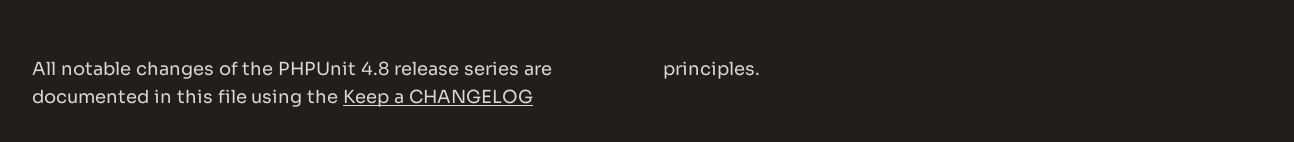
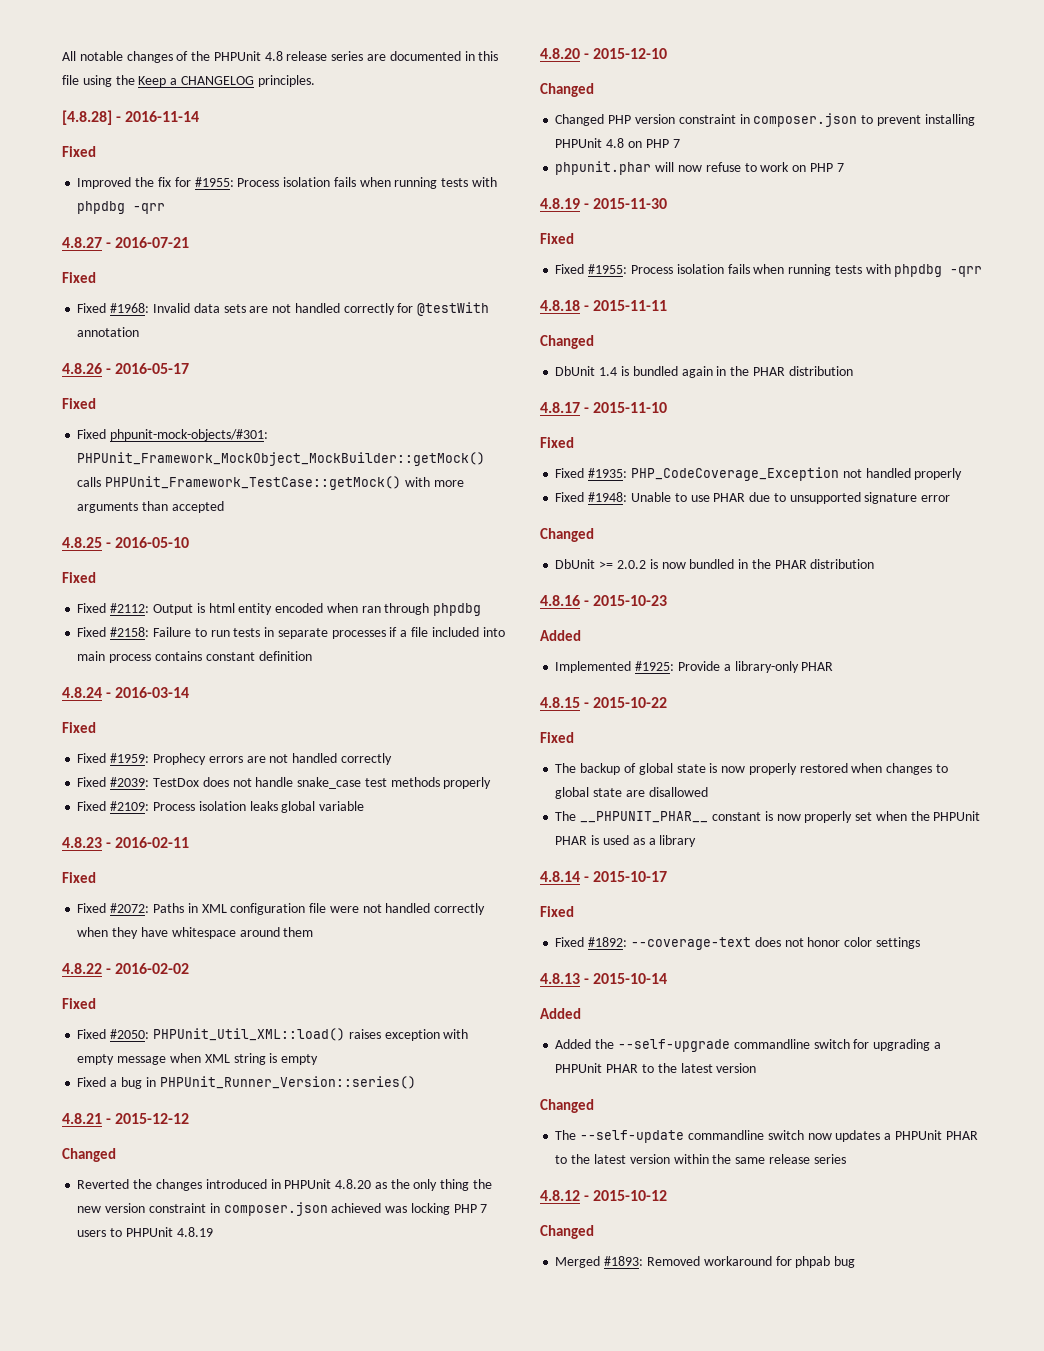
(760, 70) none -> [62,110,200,125] [62,146,96,157] [77,177,497,189] [77,201,166,214] [62,237,190,248] [62,272,96,283] [77,302,490,316] [77,327,140,337] [62,363,190,374] [62,398,96,409] [77,429,269,441] [77,452,486,466] [77,476,464,490] [77,501,224,513] [62,537,190,548] [62,572,96,583] [77,603,482,616] [77,627,505,639] [77,651,312,663] [62,687,190,698] [62,722,96,733] [77,753,392,765] [77,777,492,789] [77,801,365,813] [62,837,190,848] [62,872,96,883] [77,903,486,915] [77,927,314,939] [62,963,190,974] [62,998,96,1009] [77,1028,469,1041] [77,1053,319,1065] [77,1076,416,1089] [62,1113,190,1124] [62,1148,116,1162] [77,1179,492,1191] [77,1202,488,1216] [77,1227,213,1237] [540,48,668,59] [540,83,594,97] [555,113,975,127] [555,138,680,148] [555,161,844,175] [540,198,668,209] [540,233,574,244] [555,264,983,277] [540,300,668,311] [540,335,594,349] [555,366,853,378] [540,402,668,413] [540,437,574,448] [555,467,963,481] [555,492,951,504] [540,528,594,542] [555,559,875,569] [540,595,668,606] [540,630,581,641] [555,661,834,673] [540,697,668,708] [540,732,574,743] [555,763,948,775] [555,787,708,799] [555,811,981,823] [555,835,697,847] [540,871,668,882] [540,906,574,917] [555,937,920,950] [540,973,668,984] [540,1008,581,1019] [555,1039,941,1052] [555,1063,757,1073] [540,1099,594,1113] [555,1130,978,1143] [555,1154,846,1164] [540,1190,668,1201] [540,1225,594,1239] [555,1256,856,1268] // [4.8.28] - 2016-11-14 // Fixed // Improved the fix for #1955: Process isolation fails when running tests with phpdbg -qrr // 4.8.27 - 2016-07-21 // Fixed // Fixed #1968: Invalid data sets are not handled correctly for @testWith annotation // 4.8.26 - 2016-05-17 // Fixed // Fixed phpunit-mock-objects/#301: PHPUnit_Framework_MockObject_MockBuilder::getMock() calls PHPUnit_Framework_TestCase::getMock() with more arguments than accepted // 4.8.25 - 2016-05-10 // Fixed // Fixed #2112: Output is html entity encoded when ran through phpdbg // Fixed #2158: Failure to run tests in separate processes if a file included into main process contains constant definition // 4.8.24 - 2016-03-14 // Fixed // Fixed #1959: Prophecy errors are not handled correctly // Fixed #2039: TestDox does not handle snake_case test methods properly // Fixed #2109: Process isolation leaks global variable // 4.8.23 - 2016-02-11 // Fixed // Fixed #2072: Paths in XML configuration file were not handled correctly when they have whitespace around them // 4.8.22 - 2016-02-02 // Fixed // Fixed #2050: PHPUnit_Util_XML::load() raises exception with empty message when XML string is empty // Fixed a bug in PHPUnit_Runner_Version::series() // 4.8.21 - 2015-12-12 // Changed // Reverted the changes introduced in PHPUnit 4.8.20 as the only thing the new version constraint in composer.json achieved was locking PHP 7 users to PHPUnit 4.8.19 // 4.8.20 - 2015-12-10 // Changed // Changed PHP version constraint in composer.json to prevent installing PHPUnit 4.8 on PHP 7 // phpunit.phar will now refuse to work on PHP 7 // 4.8.19 - 2015-11-30 // Fixed // Fixed #1955: Process isolation fails when running tests with phpdbg -qrr // 4.8.18 - 2015-11-11 // Changed // DbUnit 1.4 is bundled again in the PHAR distribution // 4.8.17 - 2015-11-10 // Fixed // Fixed #1935: PHP_CodeCoverage_Exception not handled properly // Fixed #1948: Unable to use PHAR due to unsupported signature error // Changed // DbUnit >= 2.0.2 is now bundled in the PHAR distribution // 4.8.16 - 2015-10-23 // Added // Implemented #1925: Provide a library-only PHAR // 4.8.15 - 2015-10-22 // Fixed // The backup of global state is now properly restored when changes to global state are disallowed // The __PHPUNIT_PHAR__ constant is now properly set when the PHPUnit PHAR is used as a library // 4.8.14 - 2015-10-17 // Fixed // Fixed #1892: --coverage-text does not honor color settings // 4.8.13 - 2015-10-14 // Added // Added the --self-upgrade commandline switch for upgrading a PHPUnit PHAR to the latest version // Changed // The --self-update commandline switch now updates a PHPUnit PHAR to the latest version within the same release series // 4.8.12 - 2015-10-12 // Changed // Merged #1893: Removed workaround for phpab bug

